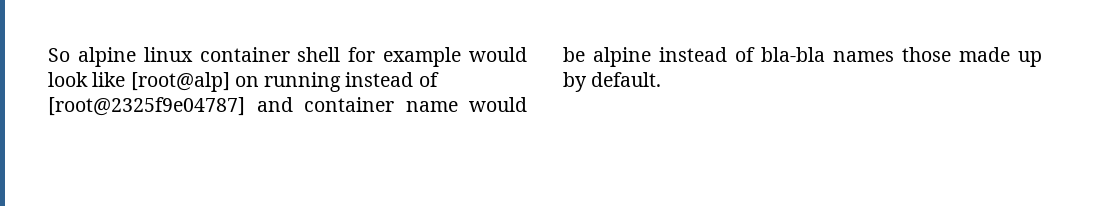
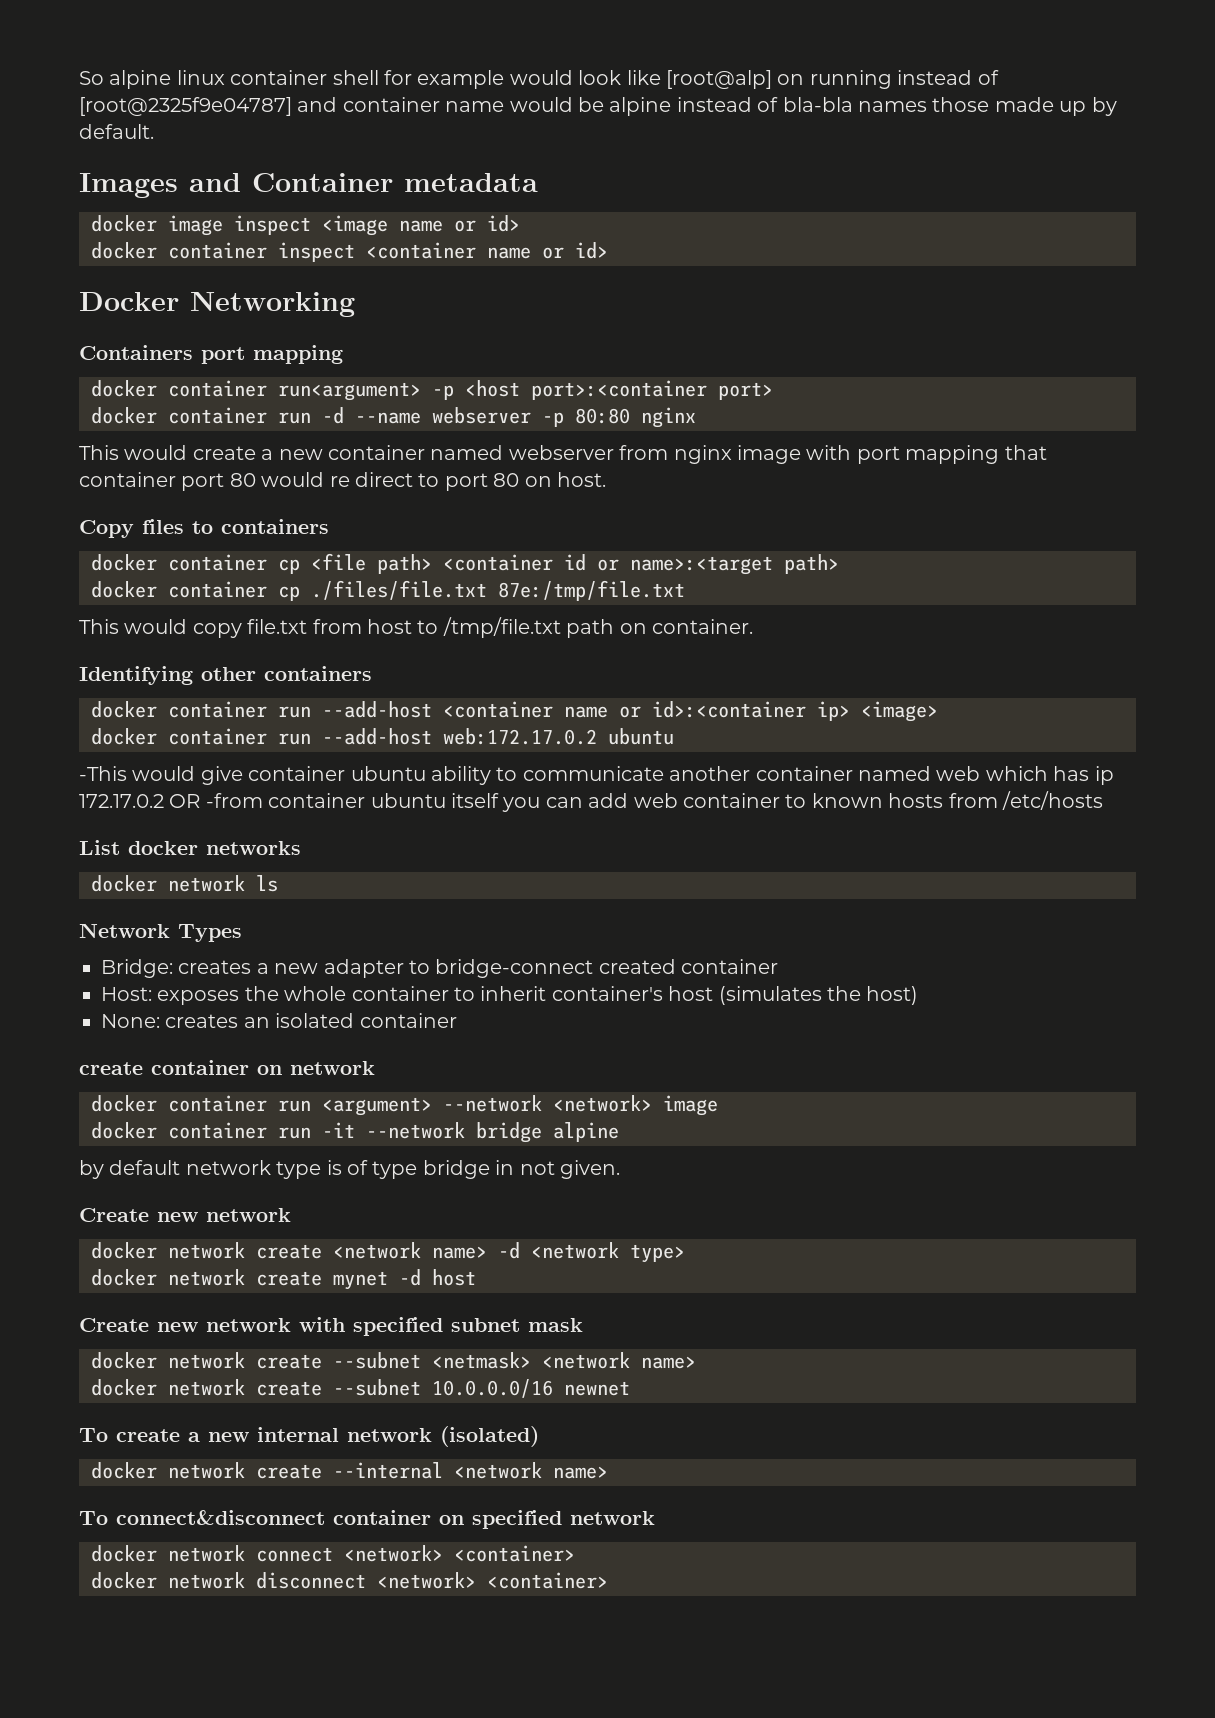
(662, 79) none -> [79,173,538,198] [91,215,520,236] [91,242,608,262] [79,292,355,317] [79,345,343,364] [91,380,773,401] [91,407,696,428] [79,445,1047,464] [79,472,606,491] [79,519,329,538] [91,553,839,575] [91,580,685,601] [79,617,753,638] [79,666,372,685] [91,701,938,722] [91,728,674,745] [79,766,1114,785] [79,791,1103,812] [79,840,301,855] [91,875,278,892] [79,923,242,942] [101,959,779,978] [101,986,919,1005] [101,1013,457,1028] [79,1060,375,1075] [91,1095,718,1116] [91,1122,619,1143] [79,1160,620,1179] [79,1208,291,1222] [91,1242,685,1263] [91,1269,476,1290] [79,1317,583,1336] [91,1352,696,1369] [91,1379,630,1398] [79,1426,539,1447] [91,1462,608,1479] [79,1510,655,1529] [91,1545,575,1562] [91,1572,608,1589] // Images and Container metadata // docker image inspect <image name or id> // docker container inspect <container name or id> // Docker Networking // Containers port mapping // docker container run<argument> -p <host port>:<container port> // docker container run -d --name webserver -p 80:80 nginx // This would create a new container named webserver from nginx image with port mapping that container port 80 would re direct to port 80 on host. // Copy files to containers // docker container cp <file path> <container id or name>:<target path> // docker container cp ./files/file.txt 87e:/tmp/file.txt // This would copy file.txt from host to /tmp/file.txt path on container. // Identifying other containers // docker container run --add-host <container name or id>:<container ip> <image> // docker container run --add-host web:172.17.0.2 ubuntu // -This would give container ubuntu ability to communicate another container named web which has ip 172.17.0.2 OR -from container ubuntu itself you can add web container to known hosts from /etc/hosts // List docker networks // docker network ls // Network Types // Bridge: creates a new adapter to bridge-connect created container // Host: exposes the whole container to inherit container's host (simulates the host) // None: creates an isolated container // create container on network // docker container run <argument> --network <network> image // docker container run -it --network bridge alpine // by default network type is of type bridge in not given. // Create new network // docker network create <network name> -d <network type> // docker network create mynet -d host // Create new network with specified subnet mask // docker network create --subnet <netmask> <network name> // docker network create --subnet 10.0.0.0/16 newnet // To create a new internal network (isolated) // docker network create --internal <network name> // To connect&disconnect container on specified network // docker network connect <network> <container> // docker network disconnect <network> <container>

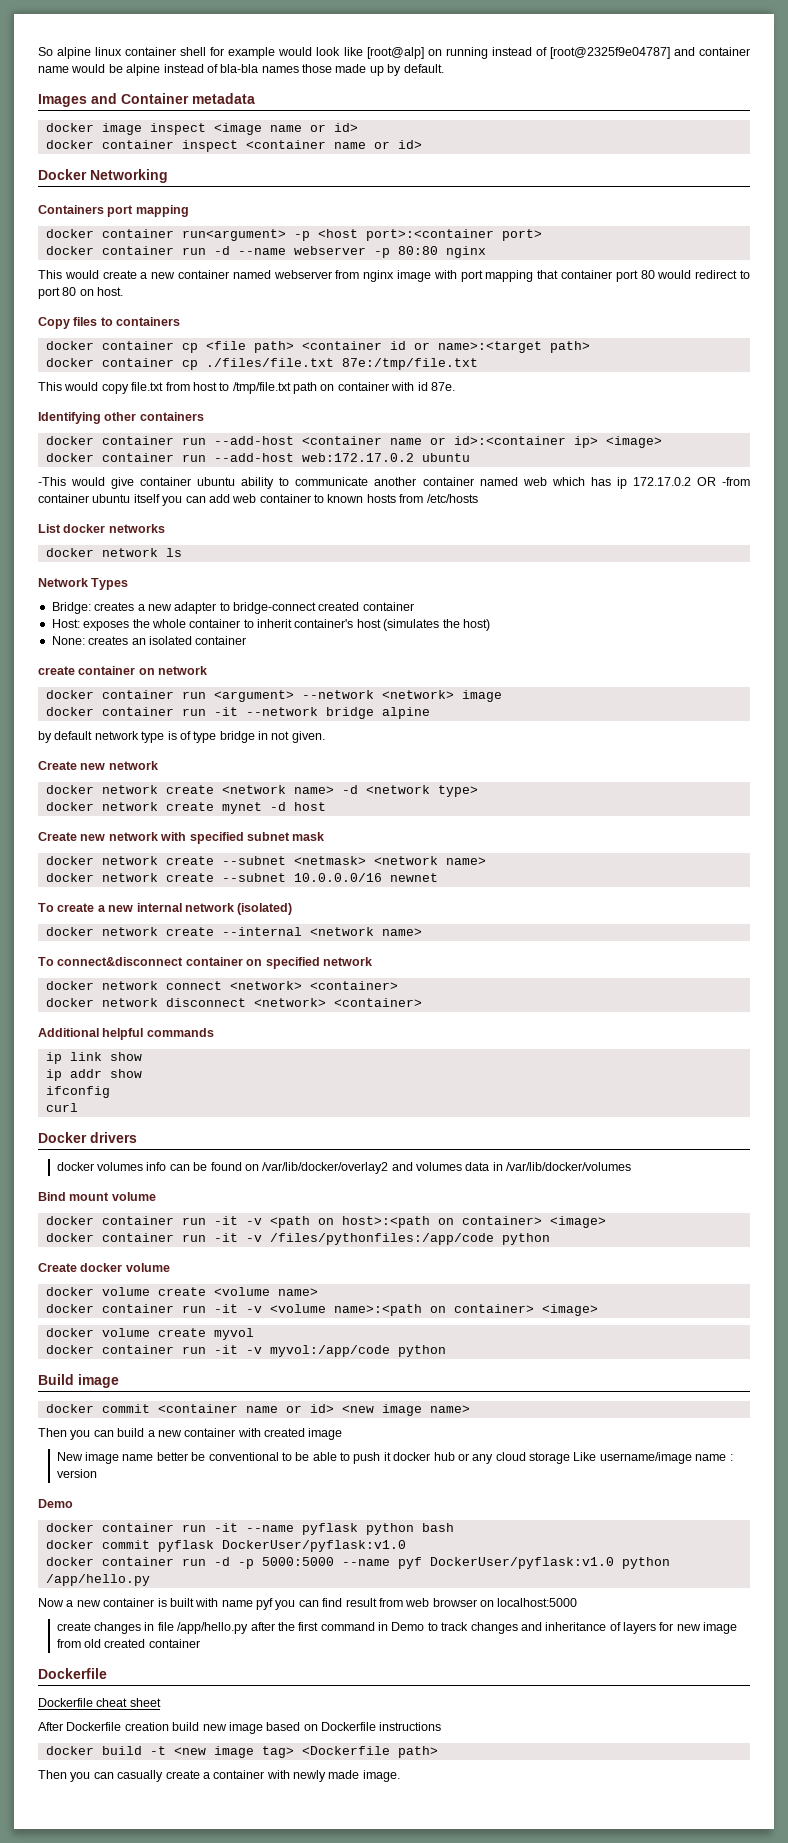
[329,472,413,487] re direct -> [695,270,738,279] redirect
[651,619,753,634] container. -> [337,382,455,391] container with id 87e.
(608, 1580) none -> [38,1028,214,1040] [45,1052,142,1064] [45,1069,142,1081] [45,1086,110,1098] [45,1103,78,1112] [38,1132,137,1143] [56,1162,632,1174] [38,1192,156,1201] [45,1216,606,1228] [45,1233,550,1245] [38,1263,170,1272] [45,1287,318,1296] [45,1304,598,1316] [45,1328,254,1340] [45,1345,446,1357] [38,1374,119,1388] [45,1404,470,1416] [38,1428,343,1440] [56,1452,733,1464] [56,1469,97,1478] [38,1499,73,1508] [45,1523,454,1535] [45,1540,406,1552] [45,1557,670,1569] [45,1574,150,1586] [38,1598,578,1610] [56,1622,738,1634] [56,1639,200,1648] [38,1668,107,1679] [38,1698,161,1707] [38,1722,442,1734] [45,1746,438,1758] [38,1770,400,1782] // Additional helpful commands // ip link show // ip addr show // ifconfig // curl // Docker drivers // docker volumes info can be found on /var/lib/docker/overlay2 and volumes data in /var/lib/docker/volumes // Bind mount volume // docker container run -it -v <path on host>:<path on container> <image> // docker container run -it -v /files/pythonfiles:/app/code python // Create docker volume // docker volume create <volume name> // docker container run -it -v <volume name>:<path on container> <image> // docker volume create myvol // docker container run -it -v myvol:/app/code python // Build image // docker commit <container name or id> <new image name> // Then you can build a new container with created image // New image name better be conventional to be able to push it docker hub or any cloud storage Like username/image name : version // Demo // docker container run -it --name pyflask python bash // docker commit pyflask DockerUser/pyflask:v1.0 // docker container run -d -p 5000:5000 --name pyf DockerUser/pyflask:v1.0 python /app/hello.py // Now a new container is built with name pyf you can find result from web browser on localhost:5000 // create changes in file /app/hello.py after the first command in Demo to track changes and inheritance of layers for new image from old created container // Dockerfile // Dockerfile cheat sheet // After Dockerfile creation build new image based on Dockerfile instructions // docker build -t <new image tag> <Dockerfile path> // Then you can casually create a container with newly made image.

